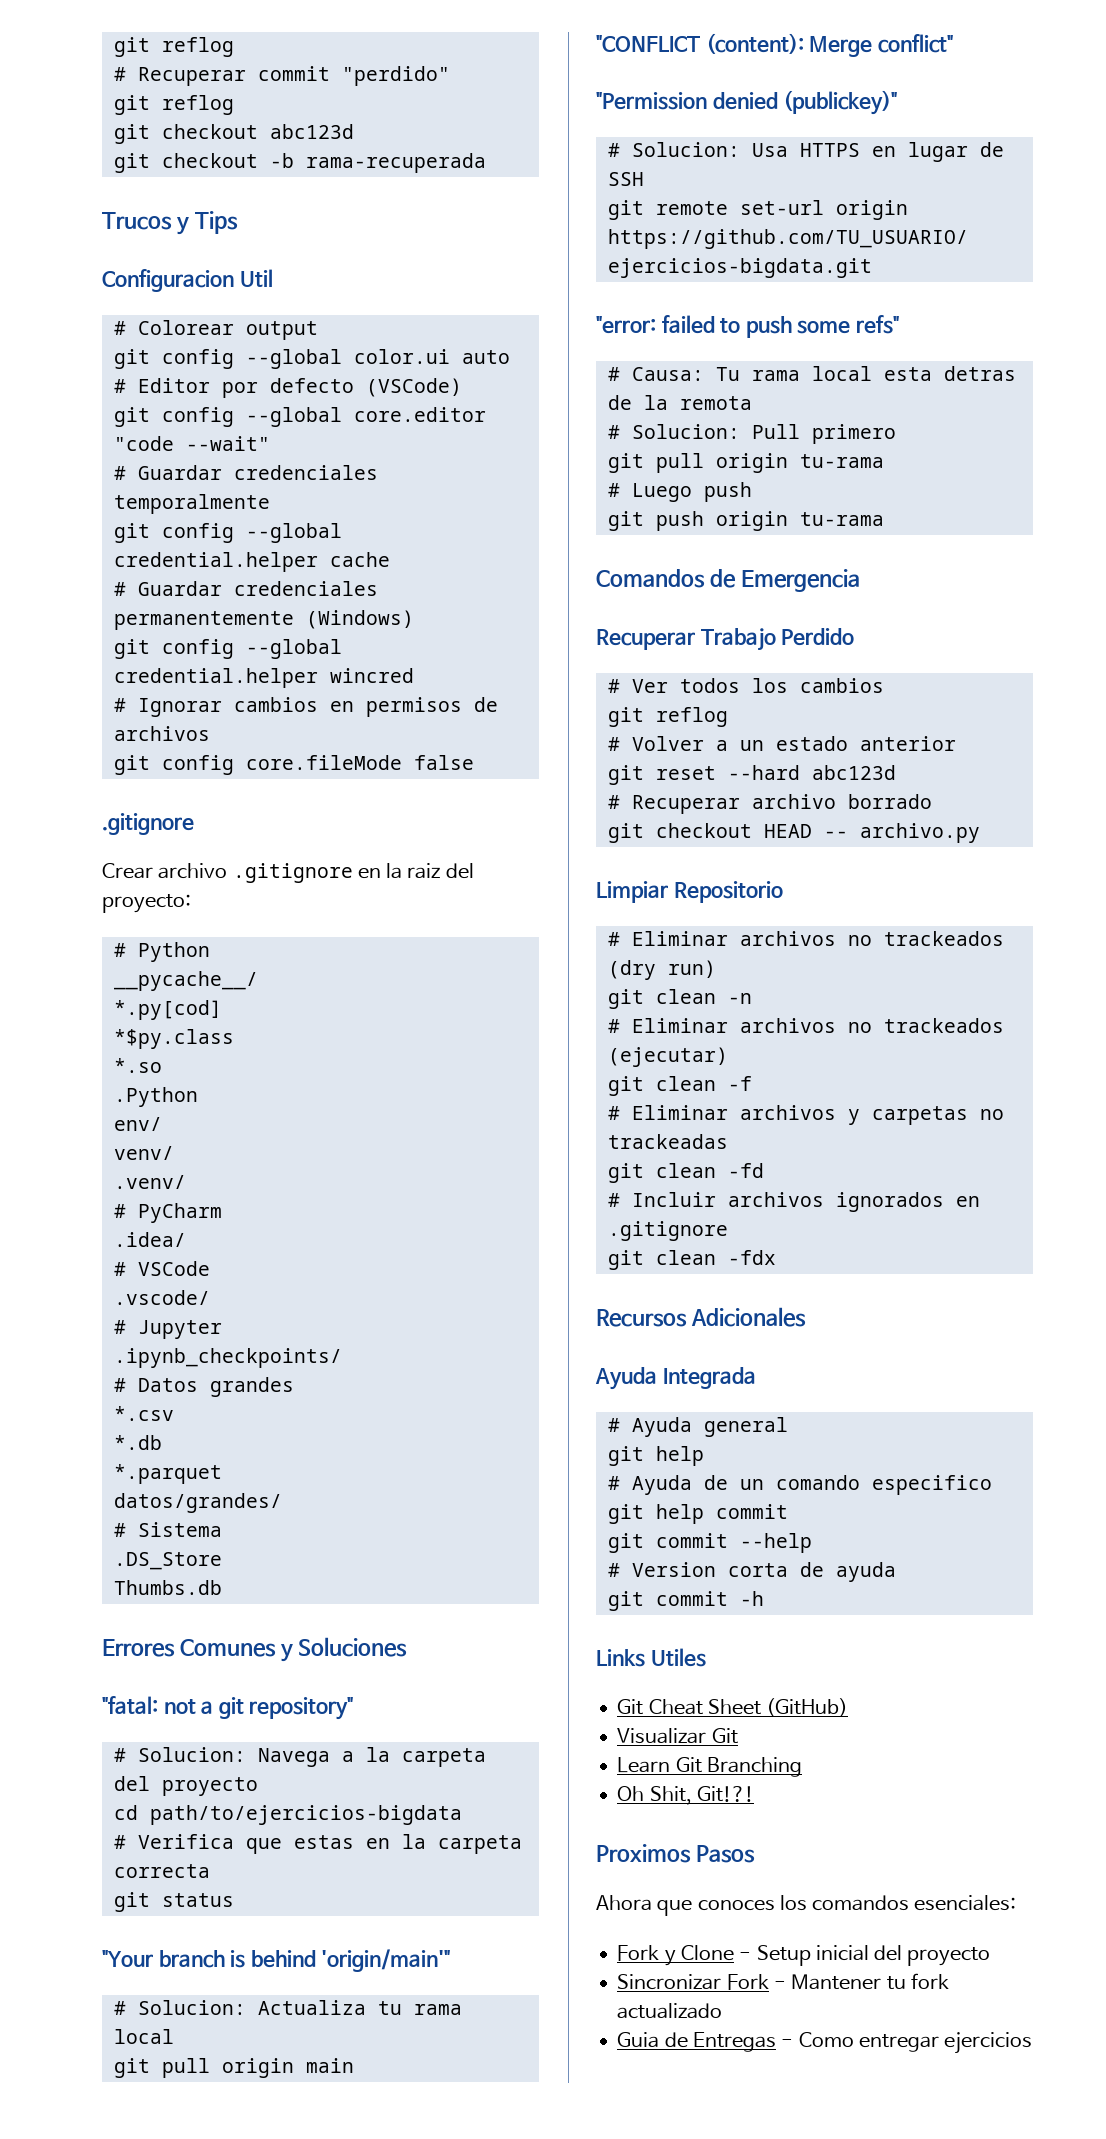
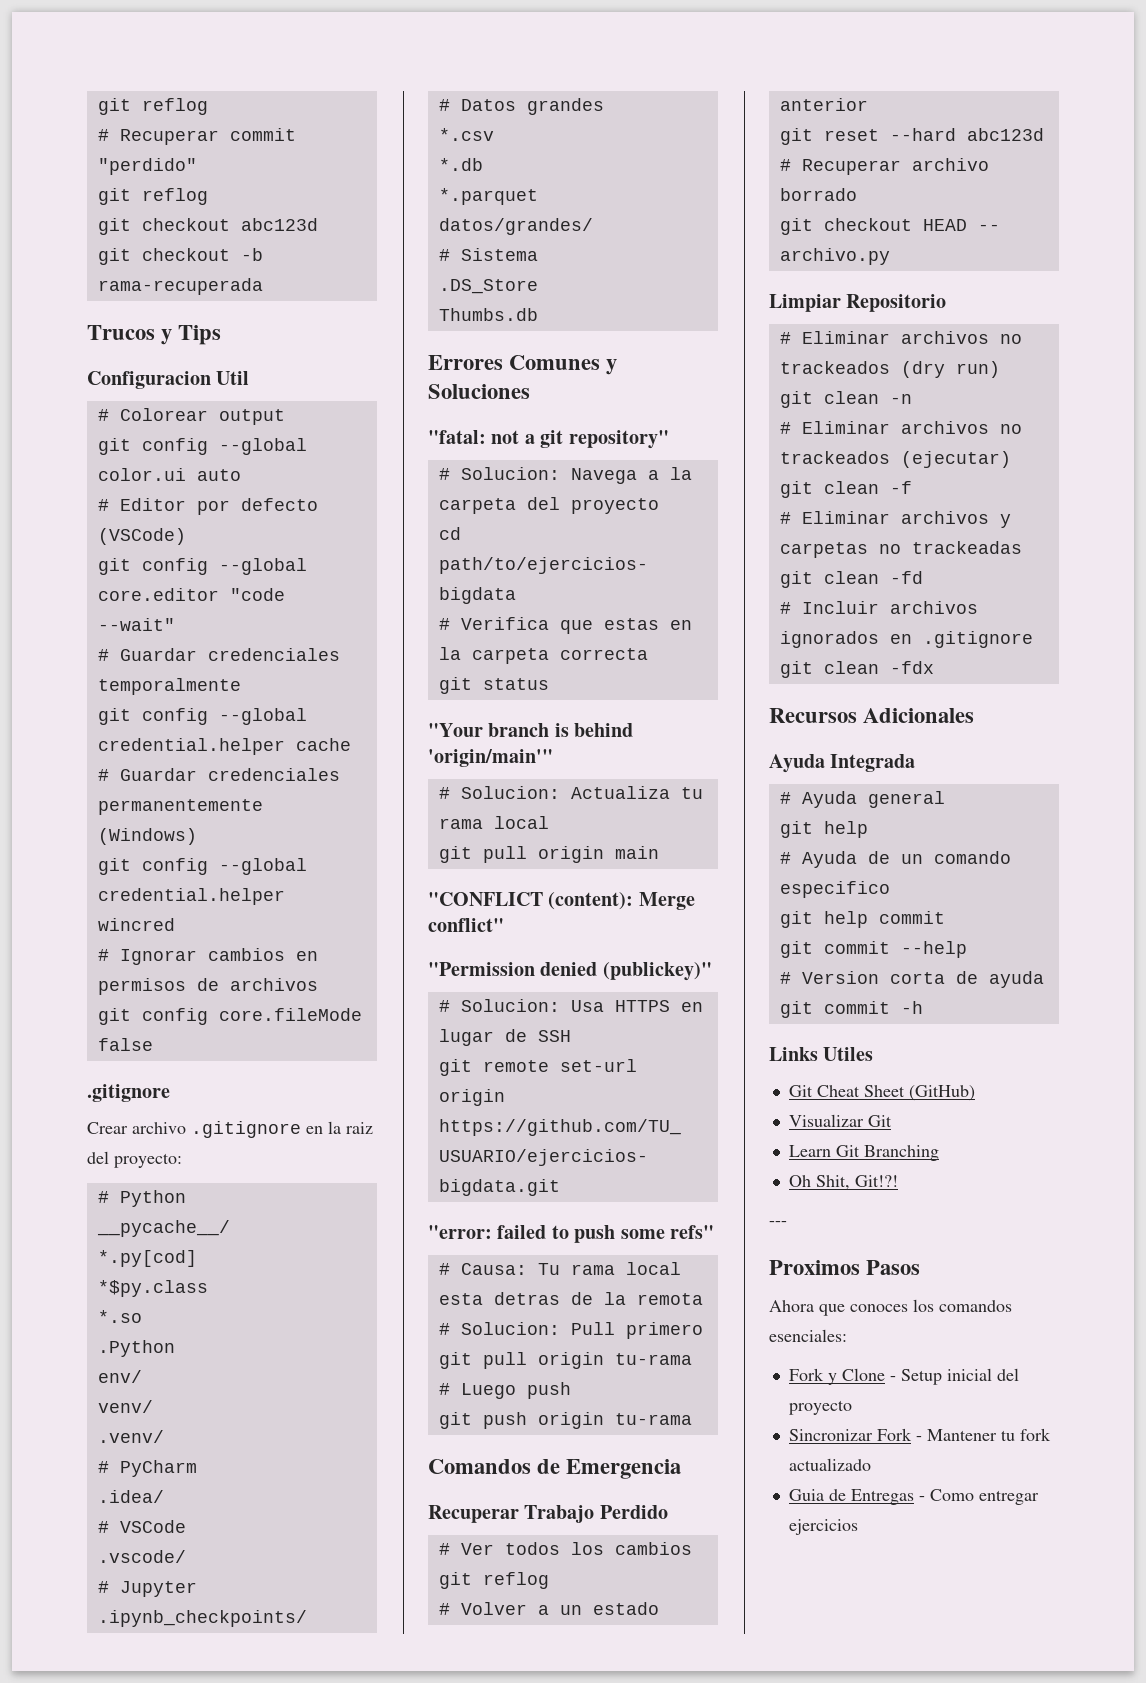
(754, 1794) none -> [769,1221,787,1226] // ---

